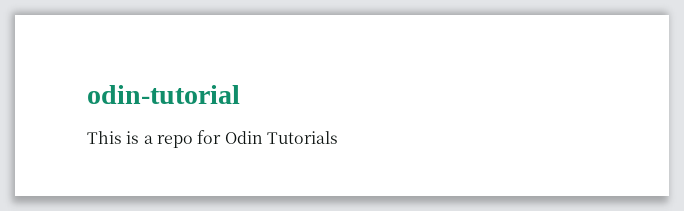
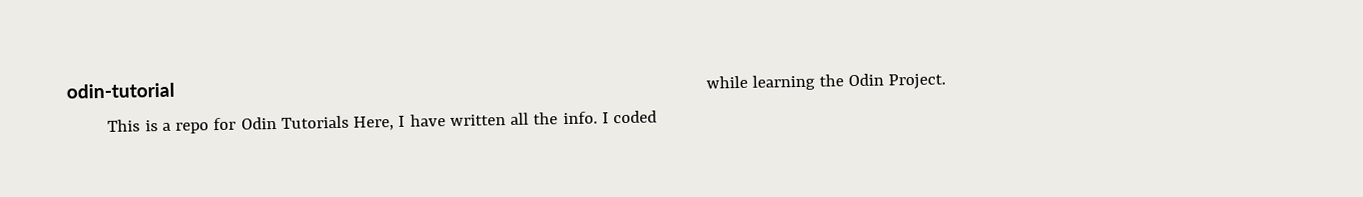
(338, 137) none -> [353,110,658,131] [706,73,946,91] Here, I have written all the info. I coded while learning the Odin Project.

